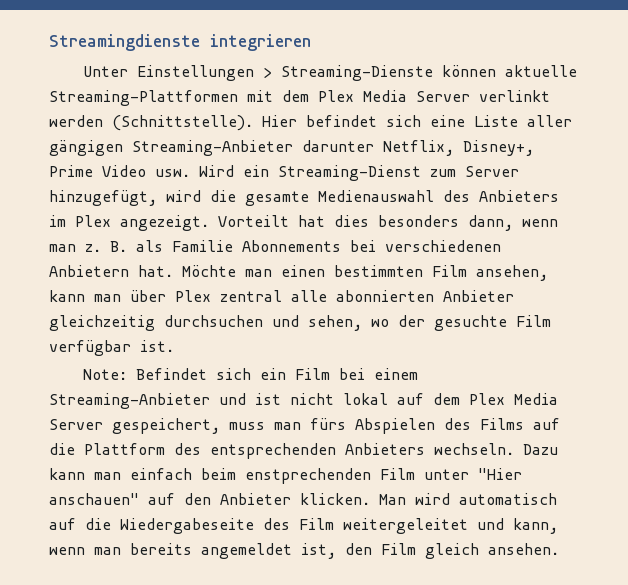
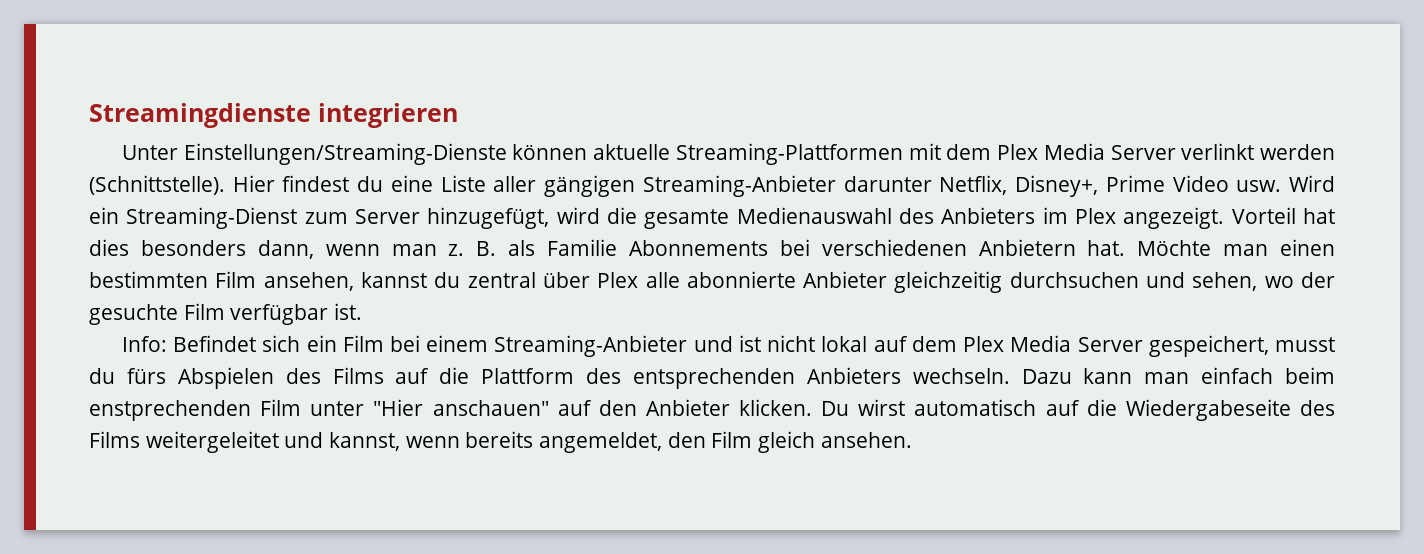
[136,65,433,81] Einstellungen > Streaming-Dienste -> [183,143,507,165] Einstellungen/Streaming-Dienste
[306,115,421,127] befindet sich -> [282,175,384,192] findest du
[218,215,289,227] Vorteilt -> [1231,207,1296,224] Vorteil
[49,290,434,302] kann man über Plex zentral alle abonnierten -> [360,271,796,288] kannst du zentral über Plex alle abonnierte
[82,369,127,380] Note: -> [121,336,167,352] Info:
[229,422,301,430] muss man -> [1275,337,1335,352] [89,368,115,384] musst du
[379,493,450,505] Man wird -> [821,399,906,416] Du wirst
[299,518,334,530] Film -> [89,431,140,448] Films
[513,518,558,534] [49,543,336,559] kann, wenn man bereits angemeldet ist, -> [329,431,663,453] kannst, wenn bereits angemeldet,

